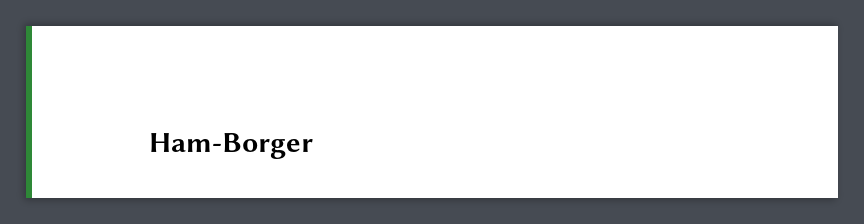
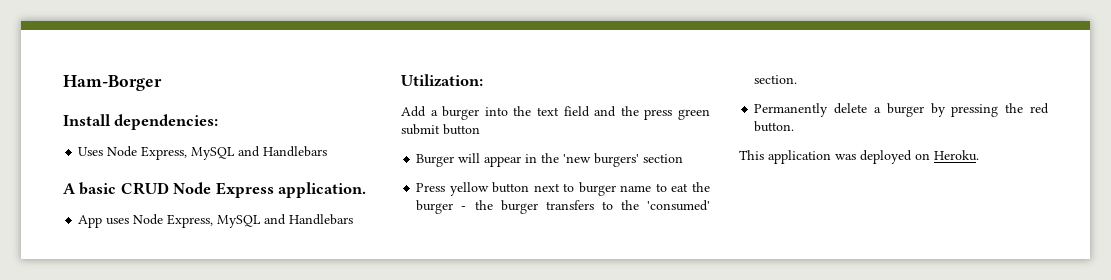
(313, 146) none -> [63,114,219,130] [78,146,328,160] [63,182,367,198] [78,214,354,228] [401,74,483,87] [401,106,710,120] [401,124,480,135] [416,153,684,167] [416,182,711,196] [416,200,710,214] [754,75,798,84] [754,103,1049,117] [754,121,795,132] [739,150,979,164] // Install dependencies: // Uses Node Express, MySQL and Handlebars // A basic CRUD Node Express application. // App uses Node Express, MySQL and Handlebars // Utilization: // Add a burger into the text field and the press green submit button // Burger will appear in the 'new burgers' section // Press yellow button next to burger name to eat the burger - the burger transfers to the 'consumed' section. // Permanently delete a burger by pressing the red button. // This application was deployed on Heroku.

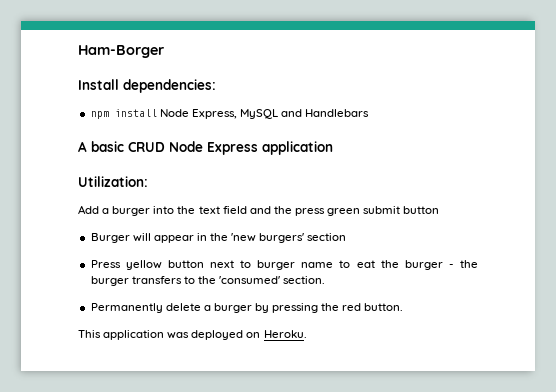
[78,147,104,156] Uses -> [90,109,157,119] npm install
[278,182,367,198] [78,214,354,228] application. // App uses Node Express, MySQL and Handlebars -> [262,141,333,155] application

